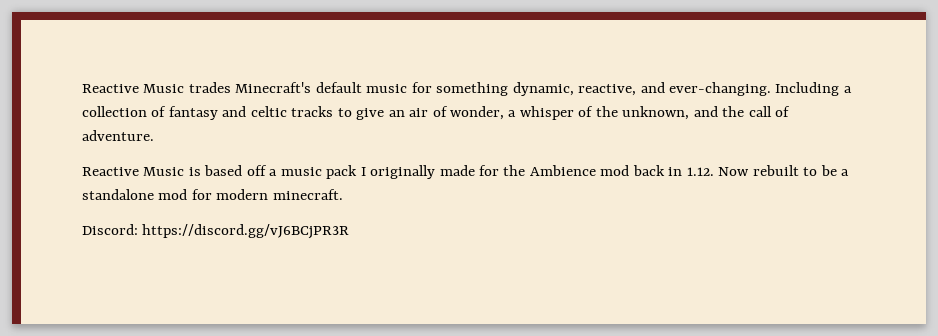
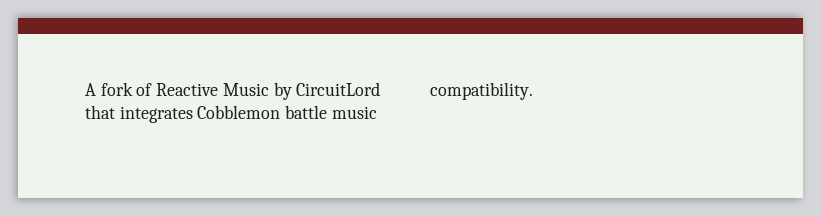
[82,82,852,96] [82,106,791,120] [82,130,154,141] [82,165,850,179] [82,189,343,200] [82,224,350,239] Reactive Music trades Minecraft's default music for something dynamic, reactive, and ever-changing. Including a collection of fantasy and celtic tracks to give an air of wonder, a whisper of the unknown, and the call of adventure. // Reactive Music is based off a music pack I originally made for the Ambience mod back in 1.12. Now rebuilt to be a standalone mod for modern minecraft. // Discord: https://discord.gg/vJ6BCjPR3R -> [85,82,381,100] [85,105,377,123] [430,82,533,100] A fork of Reactive Music by CircuitLord that integrates Cobblemon battle music compatibility.

